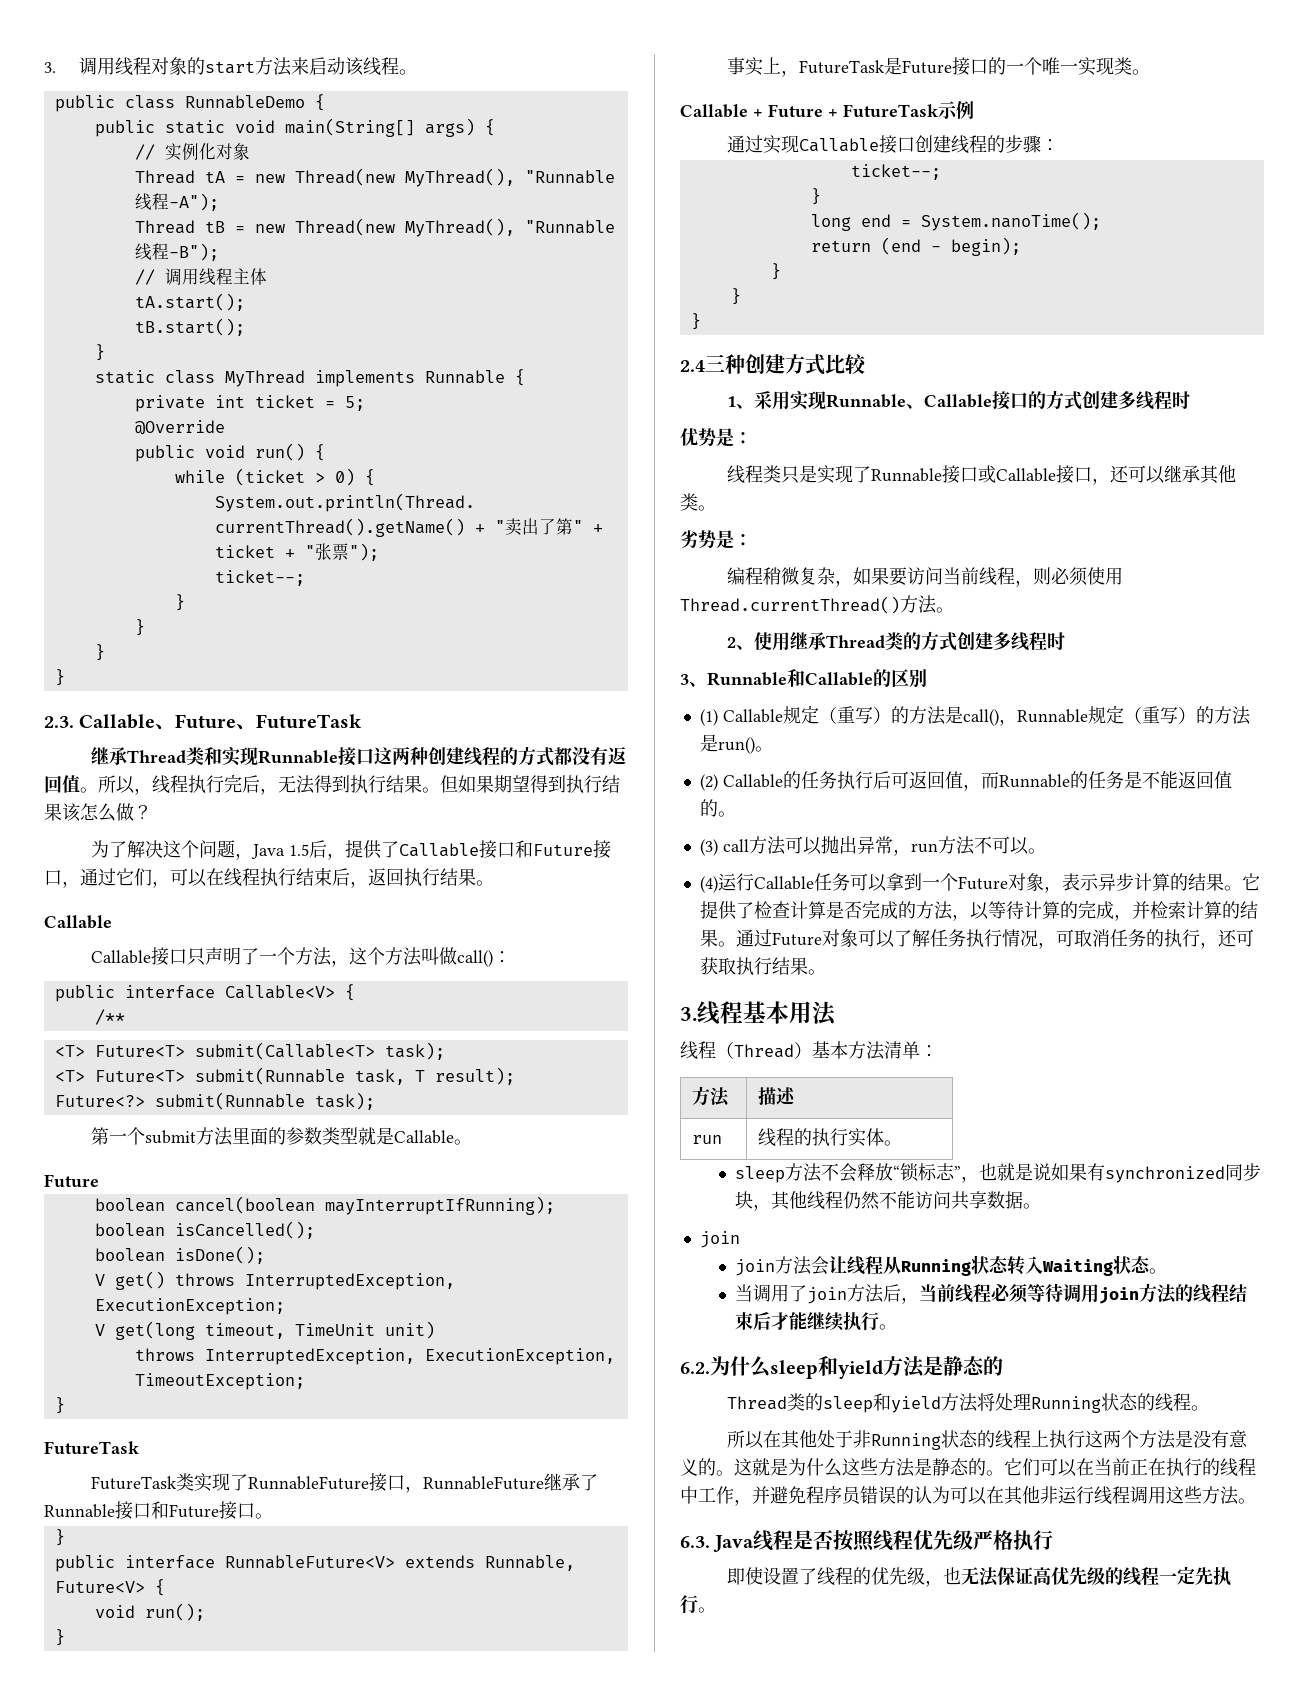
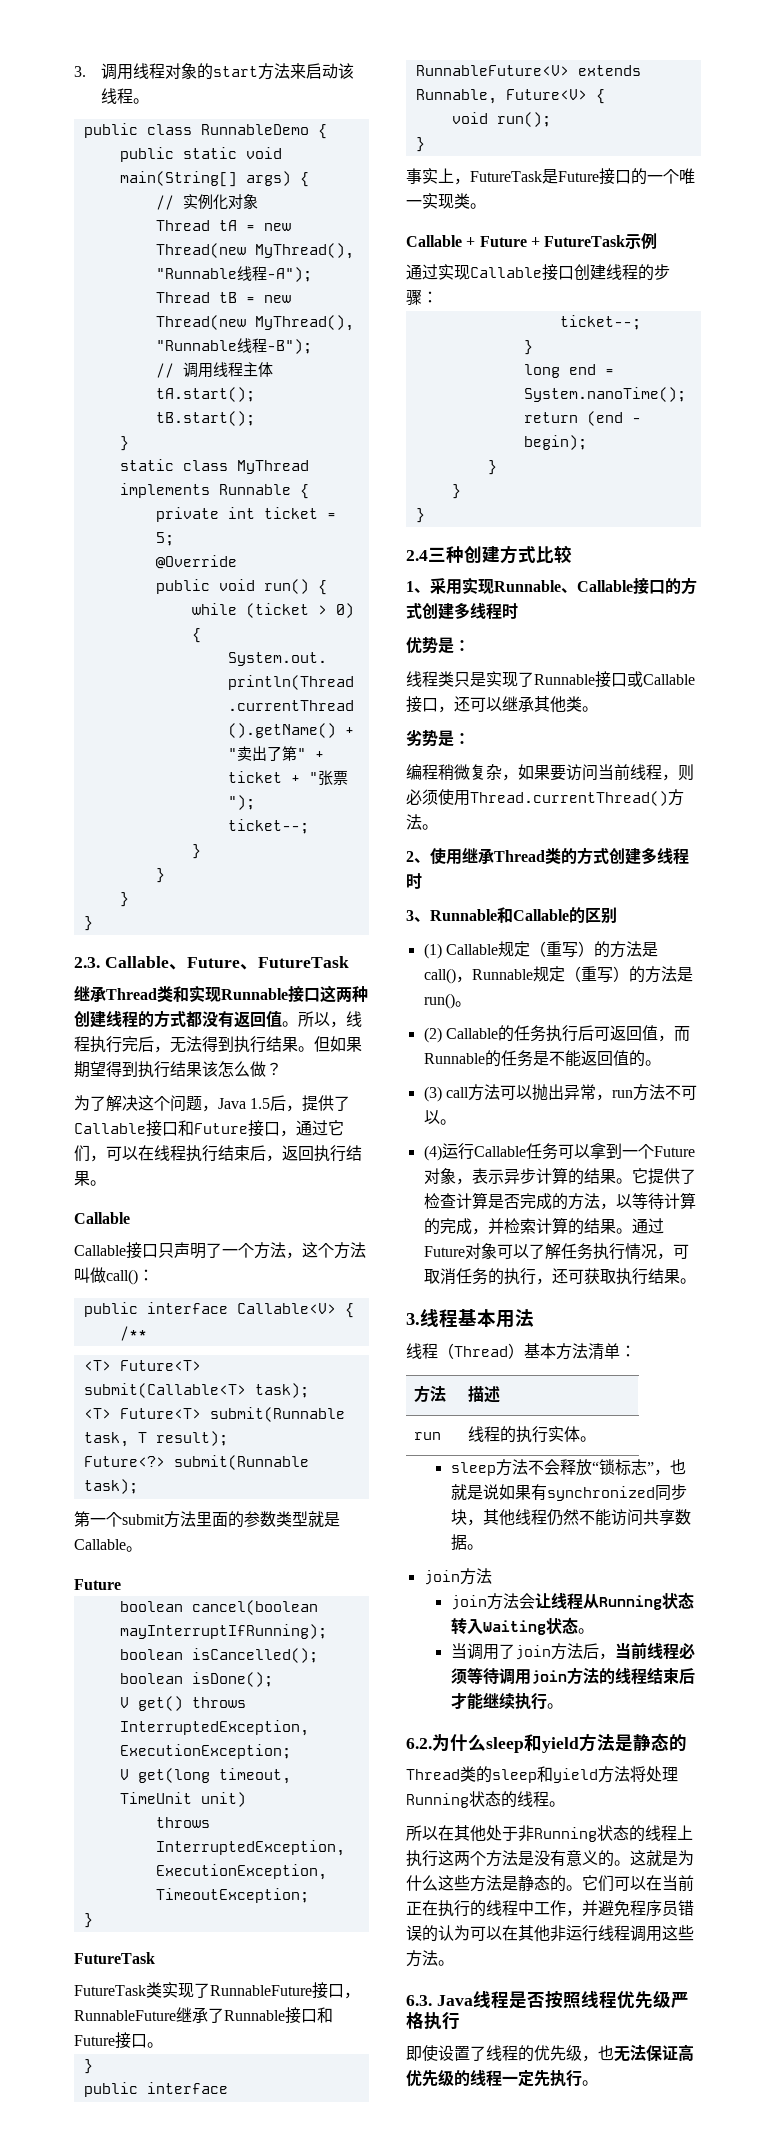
(740, 1239) none -> [459,1568,492,1585] 方法

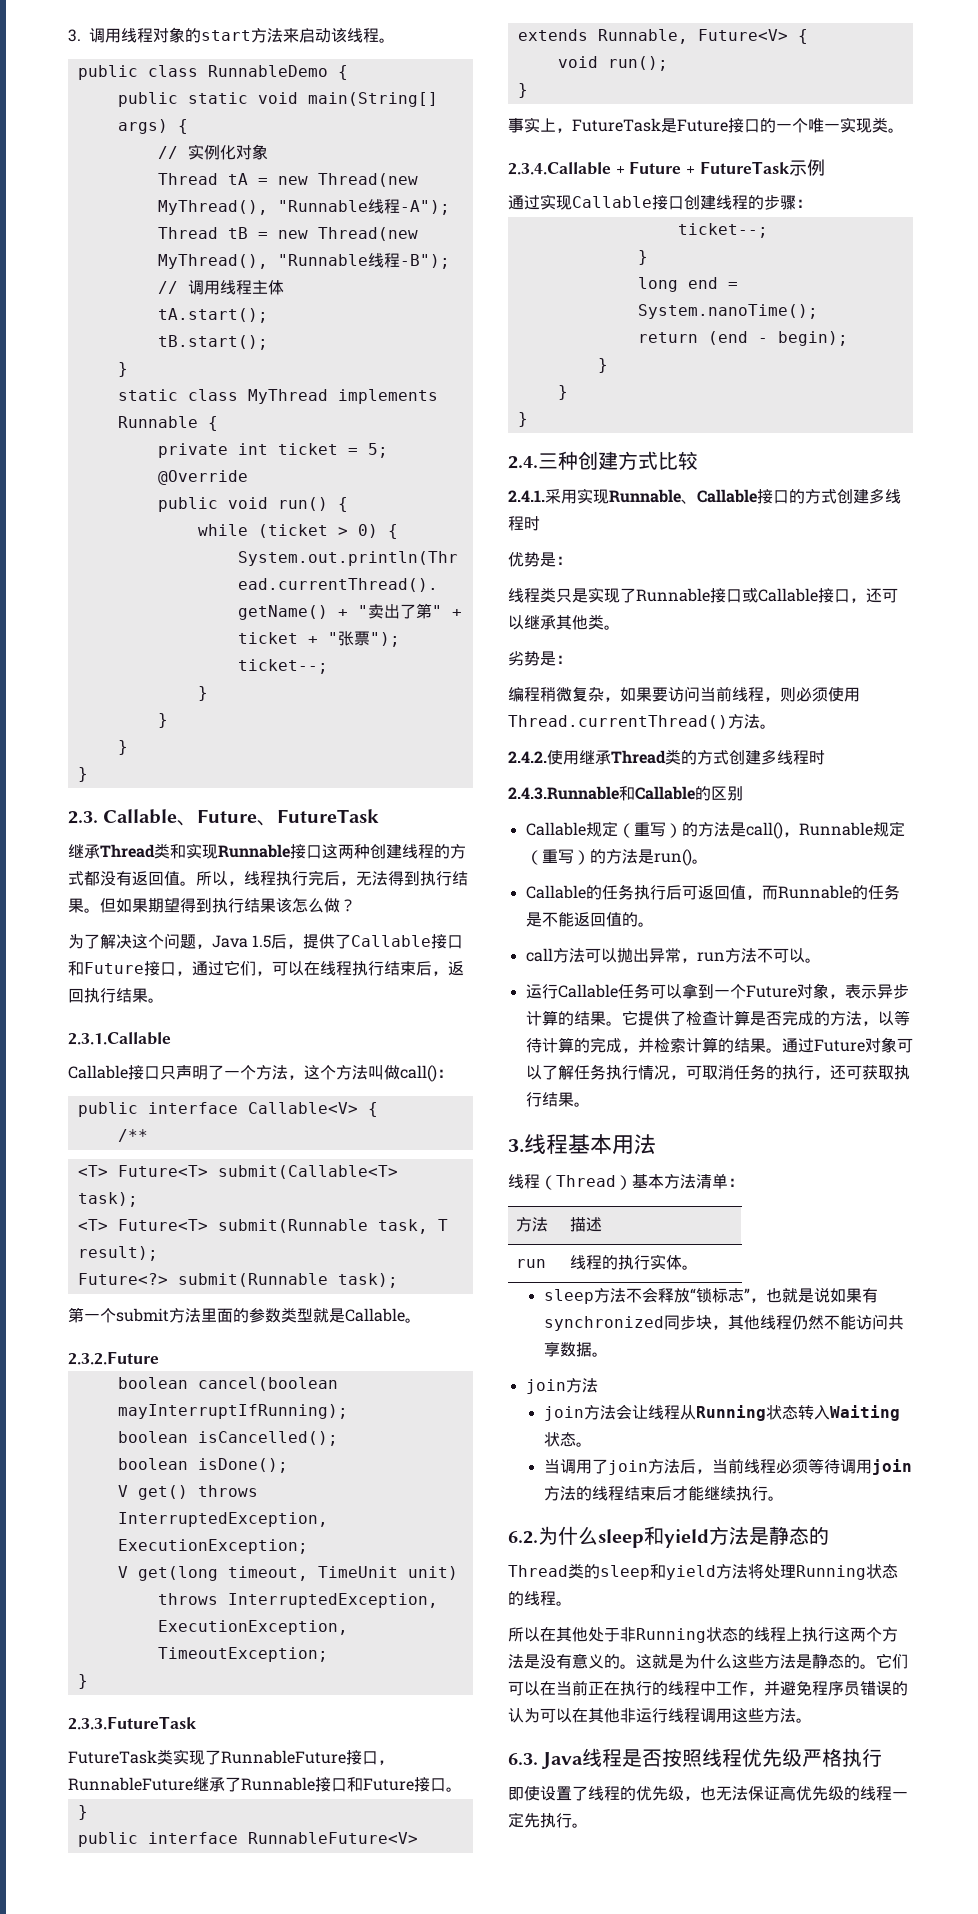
[74,1212,130,1224] Callable -> [68,1032,171,1045] 2.3.1.Callable
[74,1579,121,1590] Future -> [68,1351,159,1365] 2.3.2.Future
[74,1952,155,1964] FutureTask -> [68,1716,197,1730] 2.3.3.FutureTask
[406,235,462,247] Callable -> [508,162,611,175] 2.3.4.Callable
[406,550,428,561] 2.4 -> [508,456,538,469] 2.4.
[406,581,430,593] 1、 -> [508,490,545,502] 2.4.1.
[406,851,430,863] 2、 -> [508,751,547,763] 2.4.2.
[406,909,497,922] 3、Runnable -> [508,786,619,800] 2.4.3.Runnable
[423,943,442,959] (1) -> (743, 793) none
[423,1027,442,1043] (2) -> (708, 861) none
[423,1086,442,1102] (3) -> (654, 924) none
[423,1145,442,1161] (4) -> (821, 960) none

